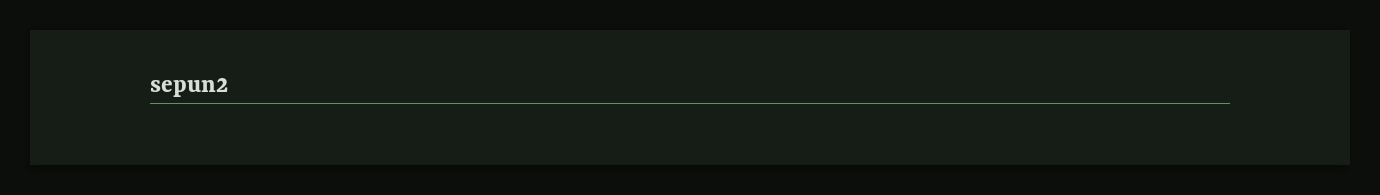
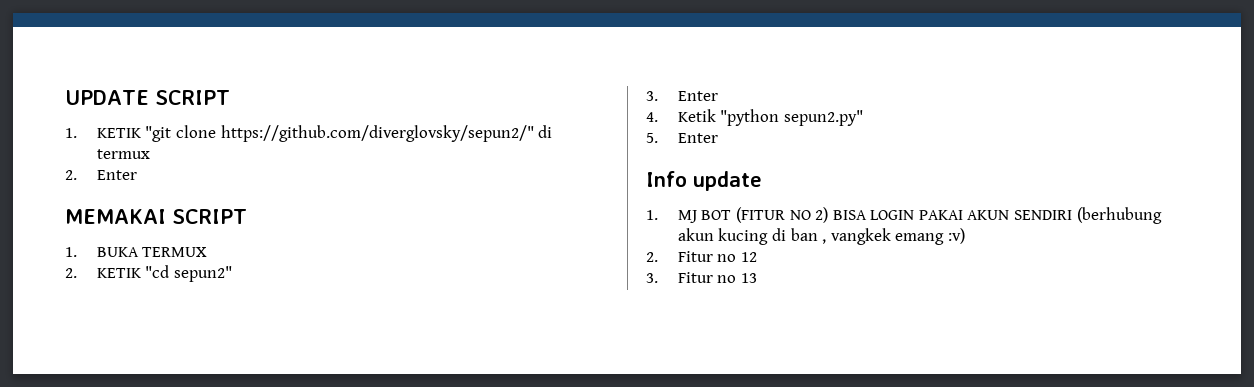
[150,78,228,97] sepun2 -> [65,90,230,105] [65,125,553,142] [96,149,150,159] [65,170,137,180] [65,209,247,224] [65,247,208,257] [65,265,232,282] [646,91,718,101] [646,109,863,126] [646,133,718,143] [646,171,762,191] [646,207,1162,224] [677,228,965,245] [646,251,757,262] [646,272,757,283] UPDATE SCRIPT // 1. KETIK "git clone https://github.com/diverglovsky/sepun2/" di termux // 2. Enter // MEMAKAI SCRIPT // 1. BUKA TERMUX // 2. KETIK "cd sepun2" // 3. Enter // 4. Ketik "python sepun2.py" // 5. Enter // Info update // 1. MJ BOT (FITUR NO 2) BISA LOGIN PAKAI AKUN SENDIRI (berhubung akun kucing di ban , vangkek emang :v) // 2. Fitur no 12 // 3. Fitur no 13

